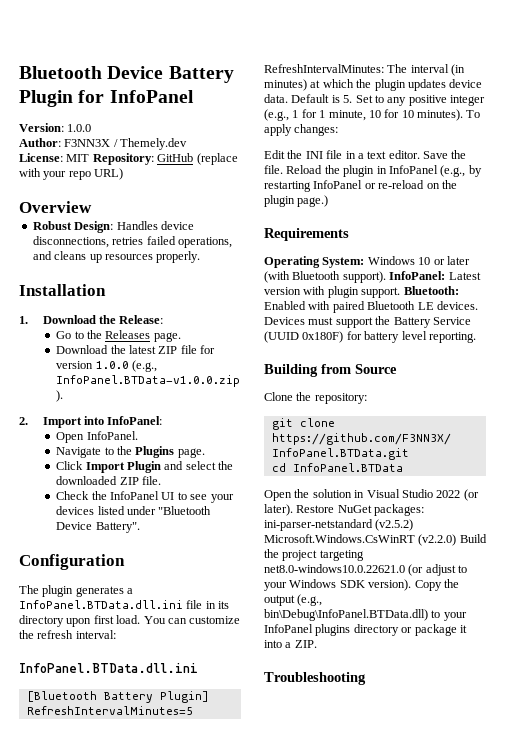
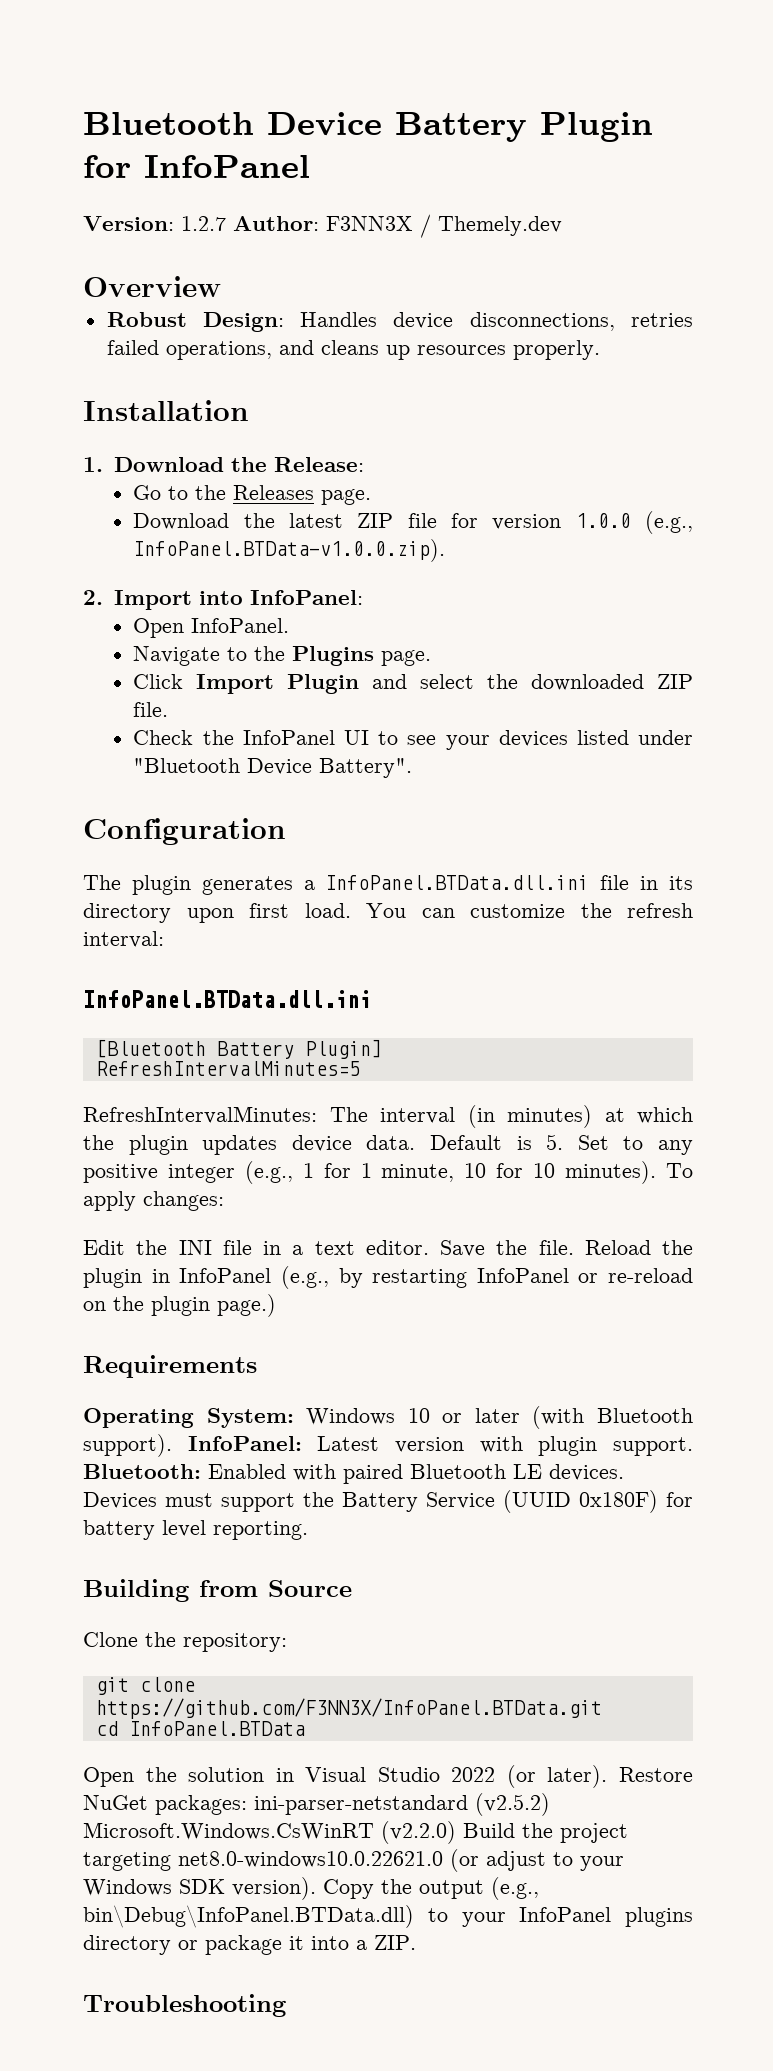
[67,124,92,132] 1.0.0 // -> [181,216,226,231] 1.2.7
[19,153,238,165] [19,168,124,180] // License: MIT Repository: GitHub (replace with your repo URL) -> (562, 226) none

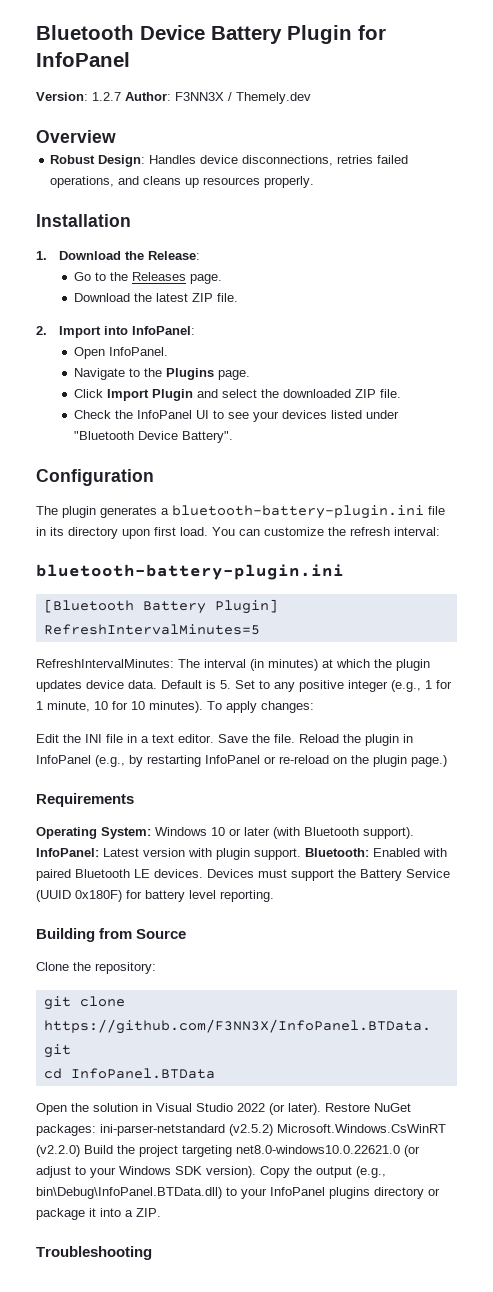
[407,511,693,534] [133,539,446,562] file for version 1.0.0 (e.g., InfoPanel.BTData-v1.0.0.zip). -> [216,293,238,302] file.
[325,875,590,890] InfoPanel.BTData.dll.ini -> [172,505,424,519] bluetooth-battery-plugin.ini
[83,990,371,1008] InfoPanel.BTData.dll.ini -> [36,564,344,580] bluetooth-battery-plugin.ini

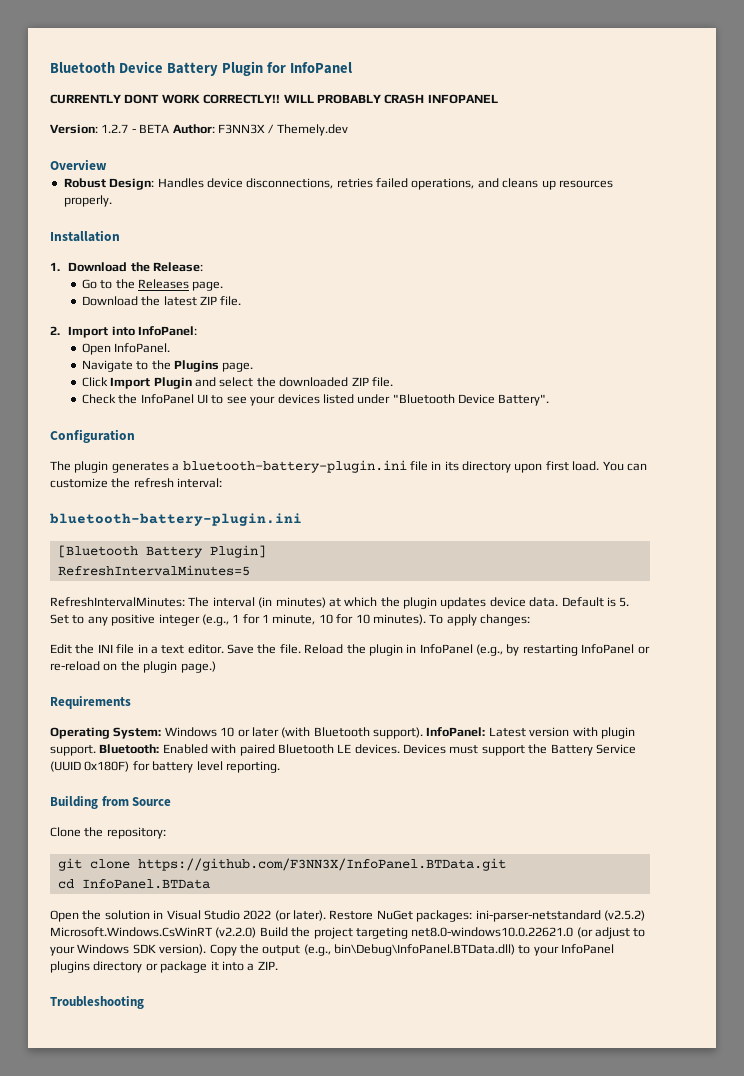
(130, 59) none -> [50,94,498,104] // CURRENTLY DONT WORK CORRECTLY!! WILL PROBABLY CRASH INFOPANEL
(121, 96) none -> [131,124,170,133] - BETA

